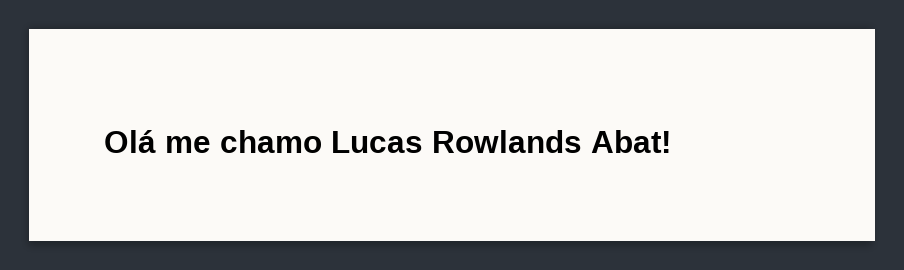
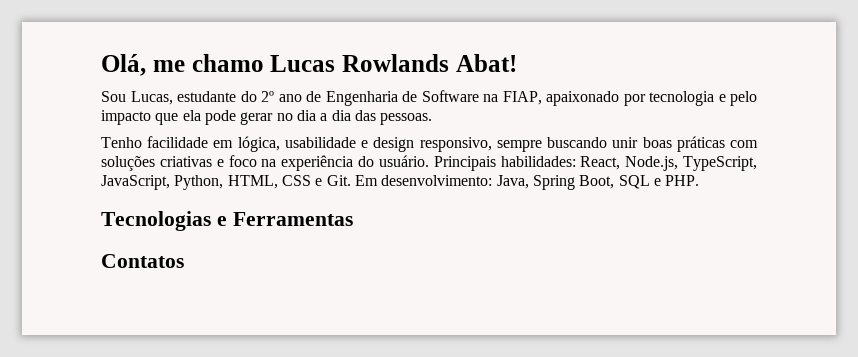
[104,130,156,153] Olá -> [101,54,146,76] Olá,
(671, 141) none -> [101,90,757,106] [101,110,433,125] [101,136,759,152] [101,155,757,171] [101,175,700,190] [101,211,353,231] [101,254,184,268] // Sou Lucas, estudante do 2º ano de Engenharia de Software na FIAP, apaixonado por tecnologia e pelo impacto que ela pode gerar no dia a dia das pessoas. // Tenho facilidade em lógica, usabilidade e design responsivo, sempre buscando unir boas práticas com soluções criativas e foco na experiência do usuário. Principais habilidades: React, Node.js, TypeScript, JavaScript, Python, HTML, CSS e Git. Em desenvolvimento: Java, Spring Boot, SQL e PHP. // Tecnologias e Ferramentas // Contatos

